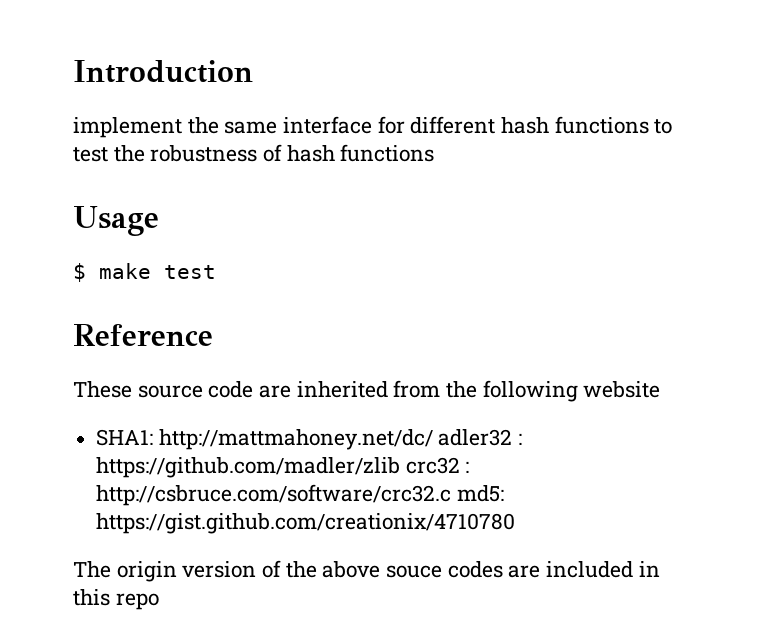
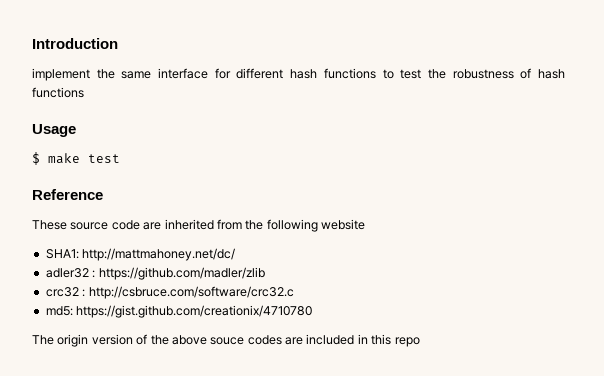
(433, 439) none -> (236, 254) //
(401, 467) none -> (265, 273) //
(452, 495) none -> (294, 292) //

